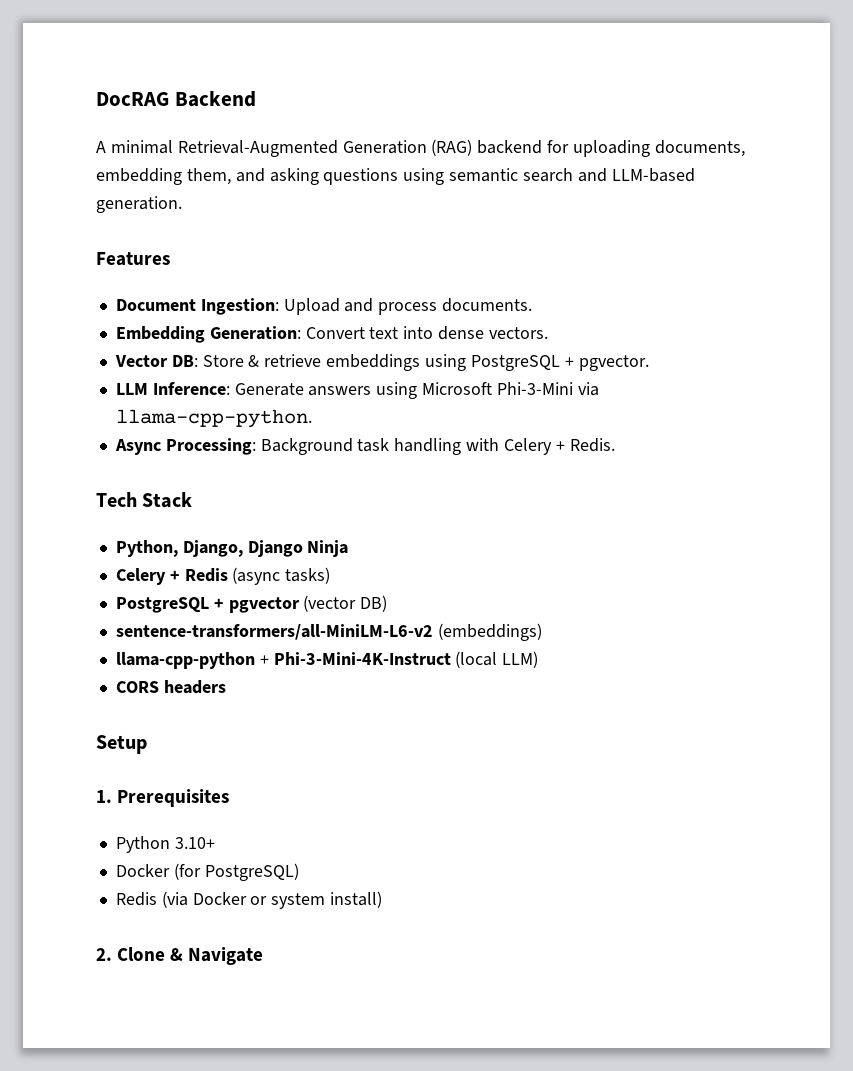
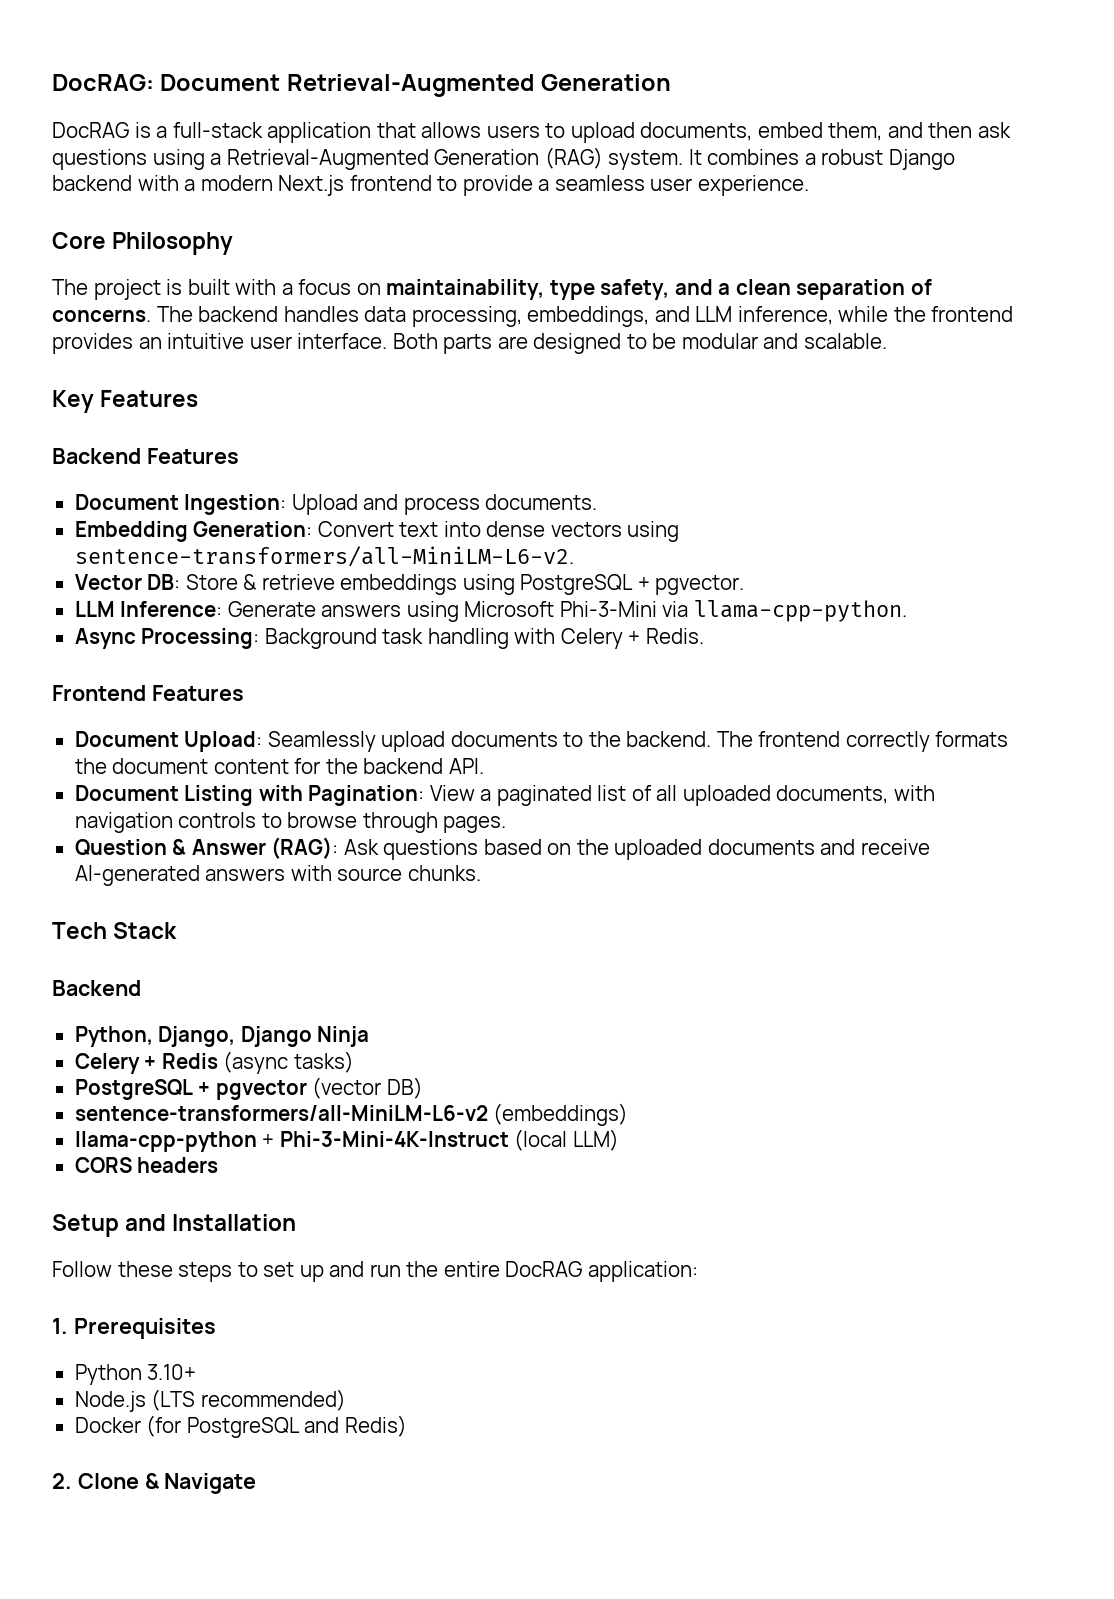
[96,91,256,107] [96,139,745,157] [96,168,695,185] [96,196,182,213] DocRAG Backend // A minimal Retrieval-Augmented Generation (RAG) backend for uploading documents, embedding them, and asking questions using semantic search and LLM-based generation. // -> [52,74,672,97] [52,122,1012,143] [52,147,955,170] [52,175,809,196] [52,232,234,255] [52,279,933,300] [52,306,1014,327] [52,333,887,354] [52,390,199,413] [52,448,141,464] DocRAG: Document Retrieval-Augmented Generation // DocRAG is a full-stack application that allows users to upload documents, embed them, and then ask questions using a Retrieval-Augmented Generation (RAG) system. It combines a robust Django backend with a modern Next.js frontend to provide a seamless user experience. // Core Philosophy // The project is built with a focus on maintainability, type safety, and a clean separation of concerns. The backend handles data processing, embeddings, and LLM inference, while the frontend provides an intuitive user interface. Both parts are designed to be modular and scalable. // Key Features // Backend
[488,327,548,339] vectors. -> [550,521,680,542] [74,546,574,567] vectors using sentence-transformers/all-MiniLM-L6-v2.
(615, 445) none -> [52,685,244,701] [74,731,1009,752] [74,758,484,774] [74,785,935,806] [74,812,507,833] [74,837,930,860] [74,865,481,886] // Frontend Features // Document Upload: Seamlessly upload documents to the backend. The frontend correctly formats the document content for the backend API. // Document Listing with Pagination: View a paginated list of all uploaded documents, with navigation controls to browse through pages. // Question & Answer (RAG): Ask questions based on the uploaded documents and receive AI-generated answers with source chunks.
(193, 500) none -> [52,980,141,996] // Backend
(147, 744) none -> [125,1214,297,1231] [52,1261,698,1282] and Installation // Follow these steps to set up and run the entire DocRAG application:
(215, 843) none -> [74,1389,346,1412] // Node.js (LTS recommended)
[204,863,299,881] [115,891,383,909] PostgreSQL) // Redis (via Docker or system install) -> [186,1415,407,1438] PostgreSQL and Redis)

